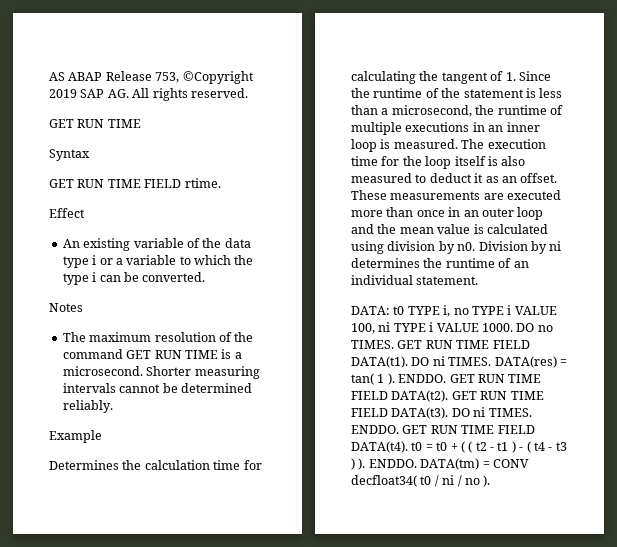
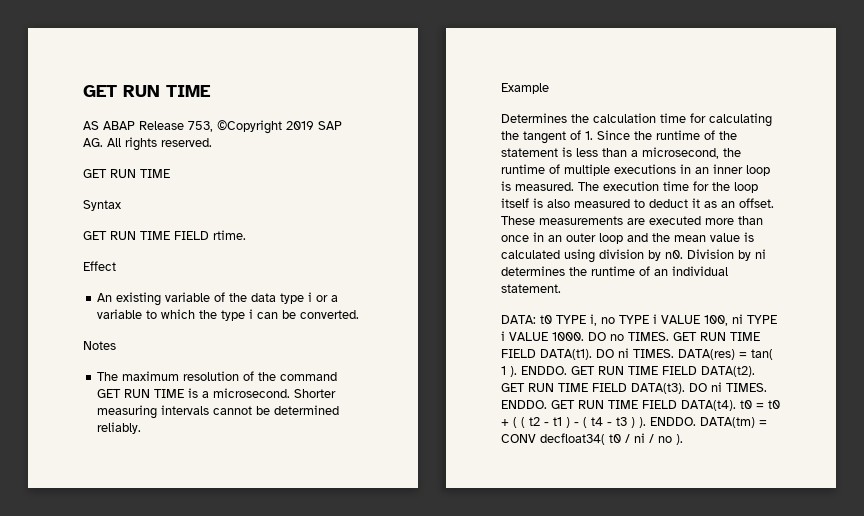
(49, 76) none -> [83,85,211,97] GET RUN TIME //

